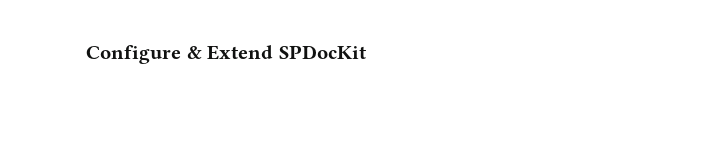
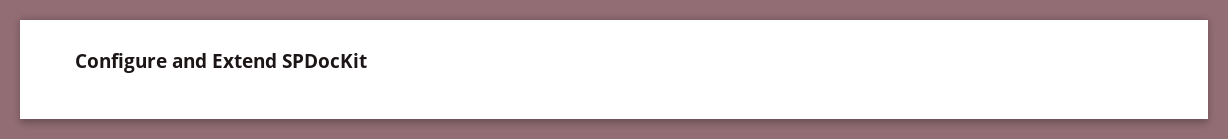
[186,46,202,59] & -> [172,53,208,68] and

